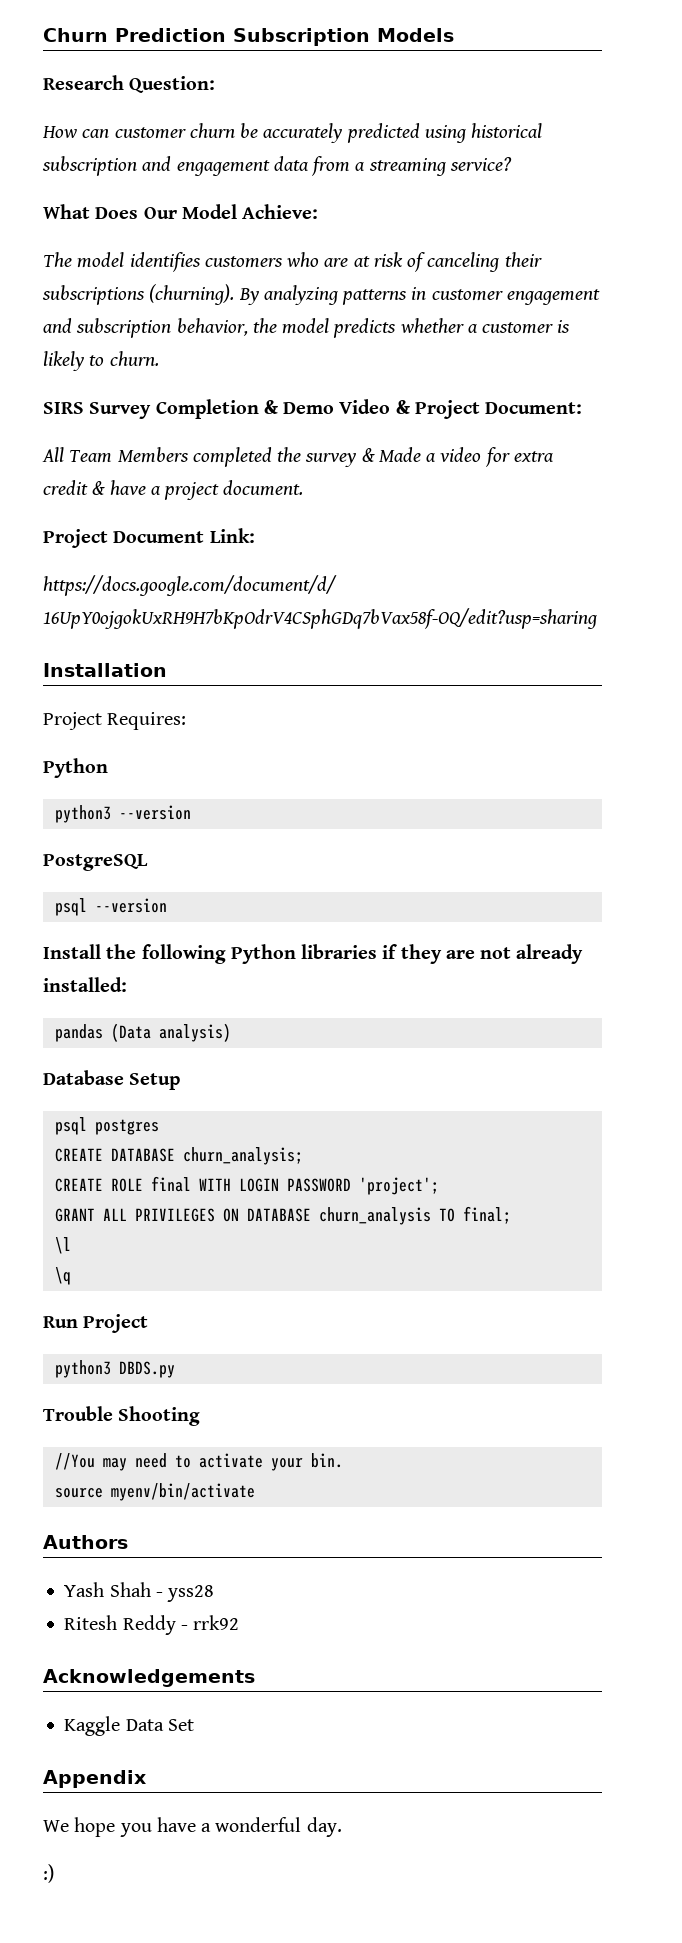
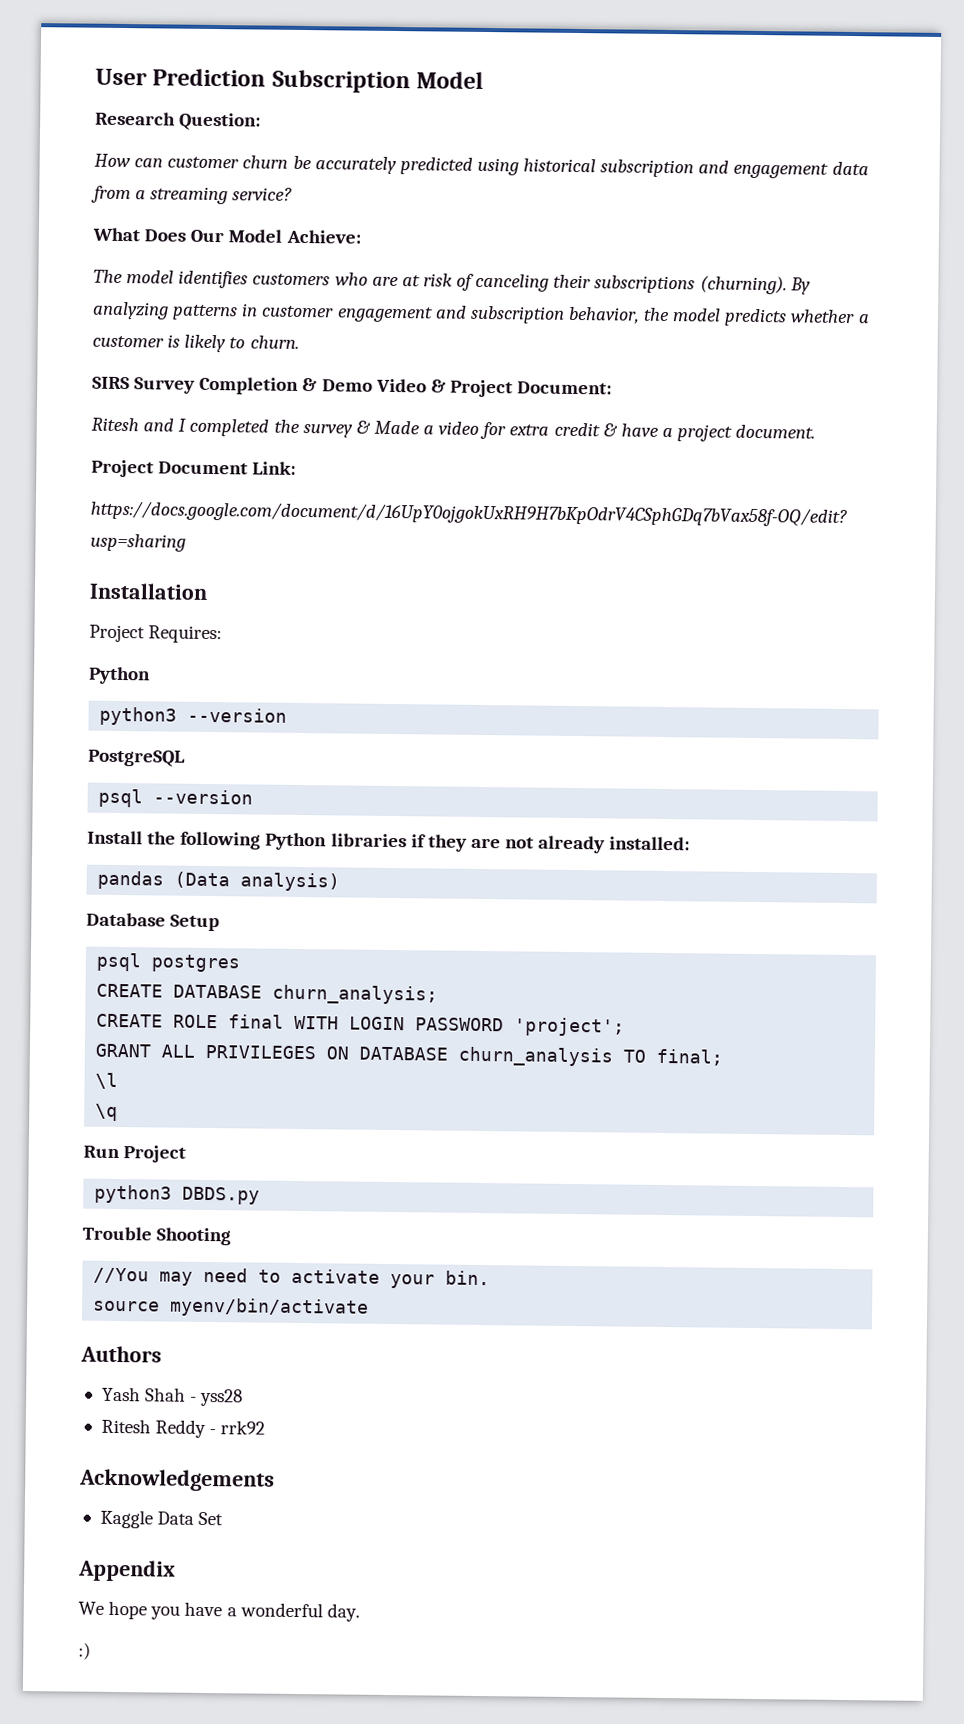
[43,28,108,42] Churn -> [95,68,147,86] User
[377,28,454,42] Models -> [416,71,484,89] Model
[42,447,189,463] All Team Members -> [91,417,187,432] Ritesh and I

